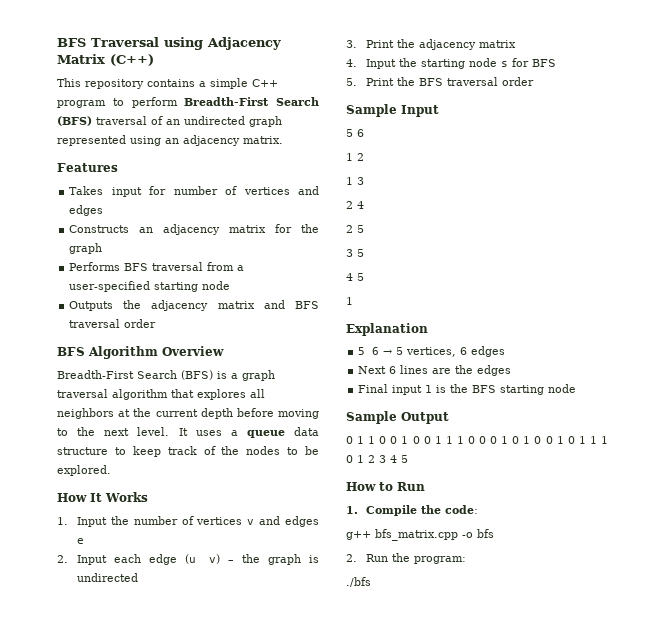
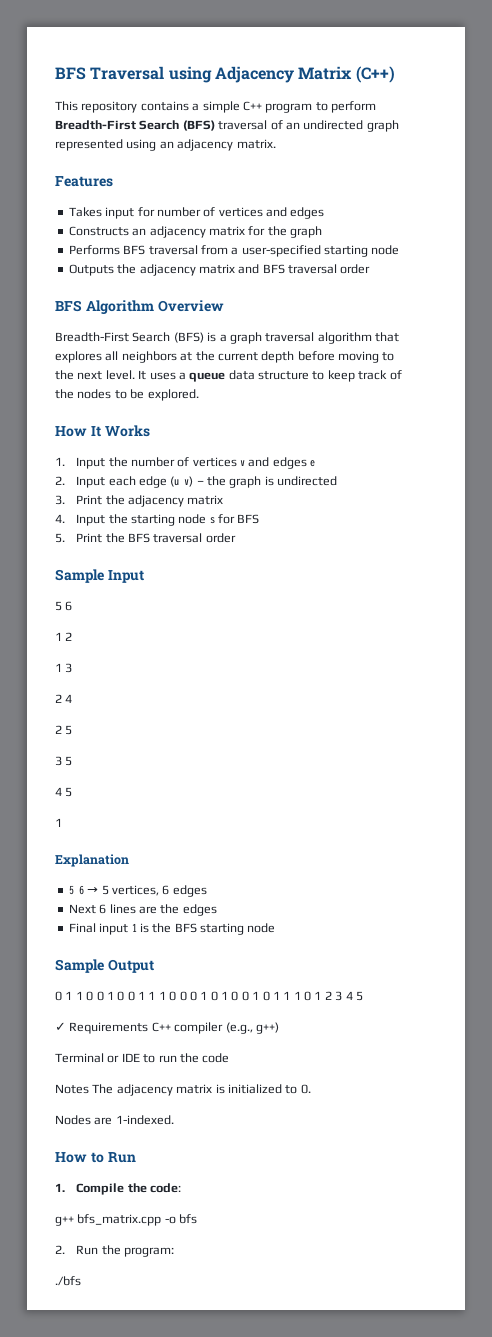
(408, 459) none -> [55,1022,279,1034] [55,1053,230,1063] [55,1084,311,1096] [55,1115,174,1125] // ✓ Requirements C++ compiler (e.g., g++) // Terminal or IDE to run the code // Notes The adjacency matrix is initialized to 0. // Nodes are 1-indexed.

